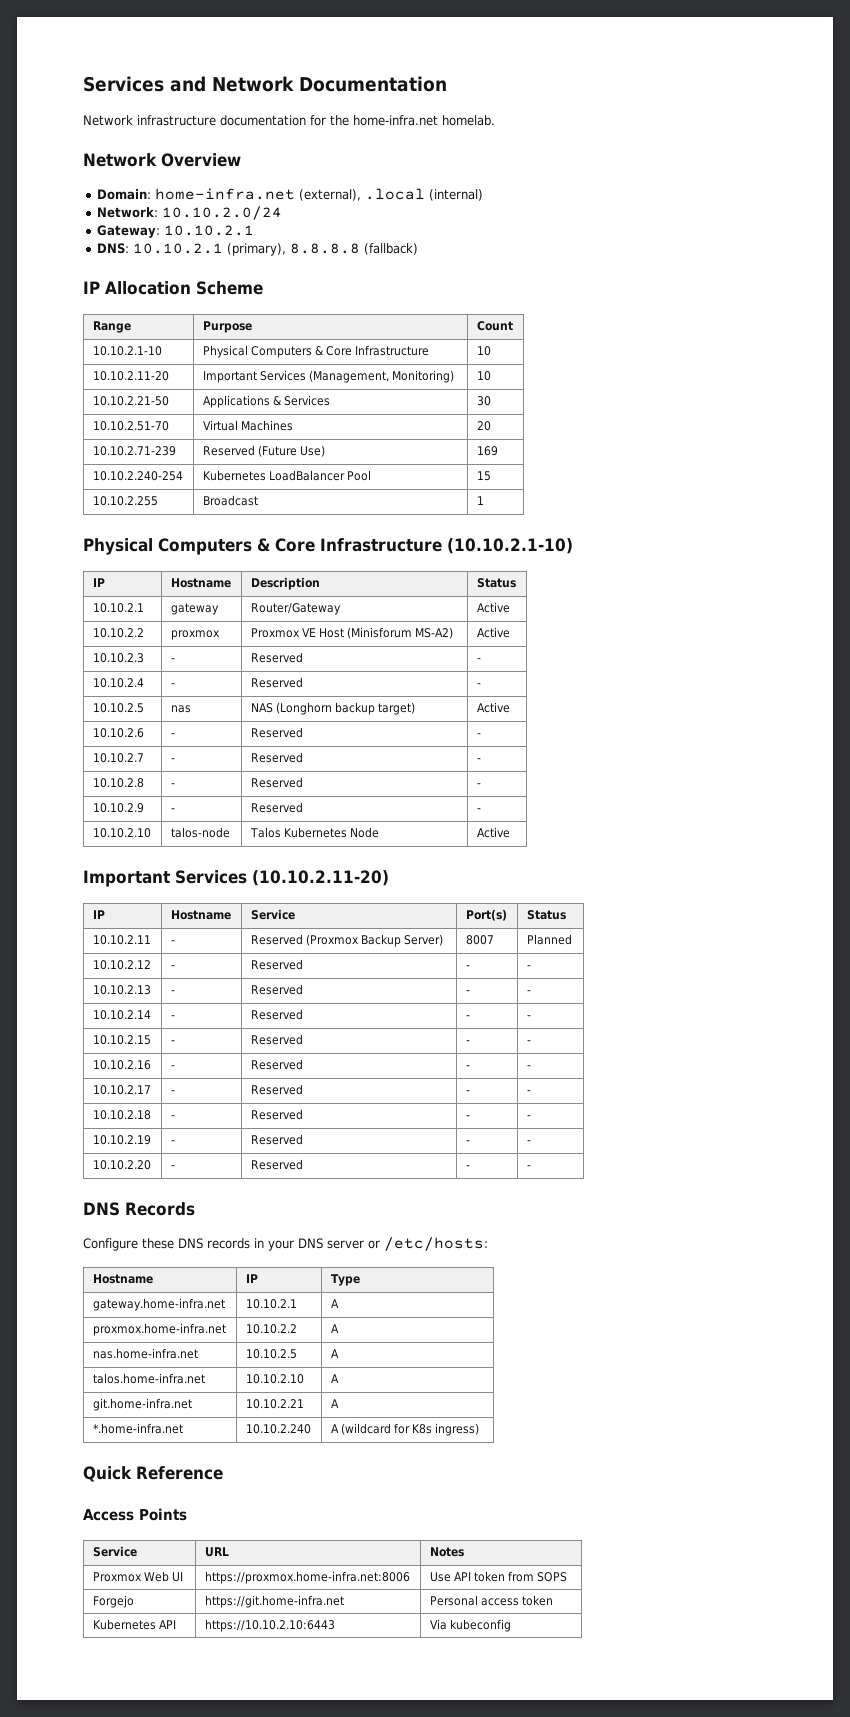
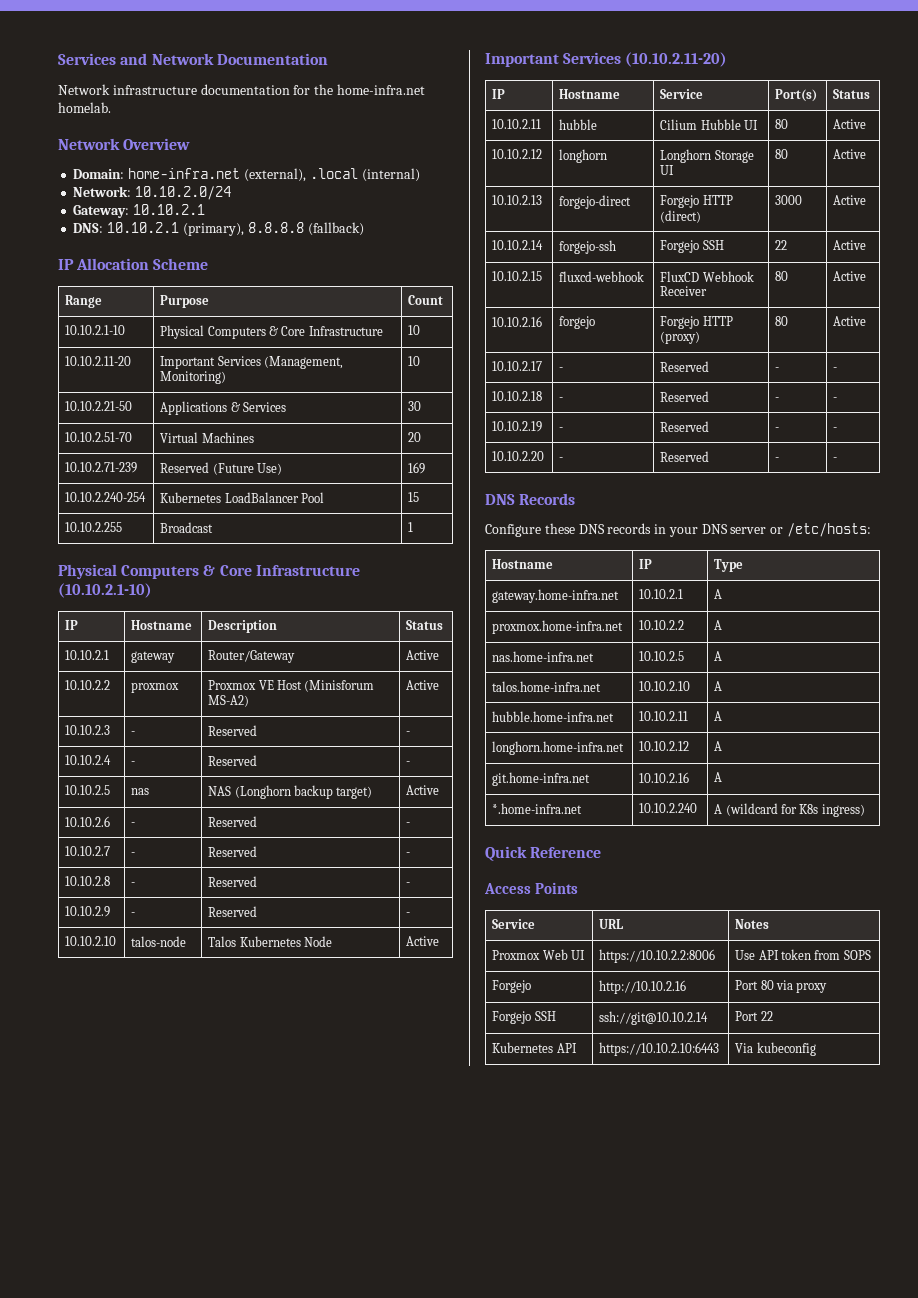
[170,940,175,944] [250,934,443,947] [465,935,494,945] [526,934,572,945] [92,960,151,970] [170,965,175,969] [250,959,303,970] [465,965,470,969] [526,965,531,969] [92,985,151,995] [170,990,175,994] [250,984,303,995] [465,990,470,994] [526,990,531,994] [92,1010,151,1020] [170,1015,175,1019] [250,1009,303,1020] [465,1015,470,1019] [526,1015,531,1019] [92,1035,151,1045] [170,1040,175,1044] [250,1034,303,1045] [465,1040,470,1044] [526,1040,531,1044] [92,1060,151,1070] [170,1065,175,1069] [250,1059,303,1070] [465,1065,470,1069] [526,1065,531,1069] - | Reserved (Proxmox Backup Server) | 8007 | Planned // 10.10.2.12 | - | Reserved | - | - // 10.10.2.13 | - | Reserved | - | - // 10.10.2.14 | - | Reserved | - | - // 10.10.2.15 | - | Reserved | - | - // 10.10.2.16 | - | Reserved | - | - -> [559,119,598,130] [660,119,759,130] [775,119,789,129] [833,119,867,129] [492,149,543,159] [559,149,608,163] [660,149,754,163] [660,165,675,175] [775,149,789,159] [833,149,867,159] [492,195,543,205] [559,195,632,209] [660,195,733,208] [660,210,702,223] [775,195,803,205] [833,195,867,205] [492,240,544,250] [559,240,617,254] [660,240,724,253] [775,240,788,250] [833,240,867,250] [492,271,543,281] [559,271,645,282] [660,271,754,282] [660,286,708,296] [775,271,789,281] [833,271,867,281] [492,316,543,327] [559,316,596,329] [660,316,733,329] [660,331,701,344] [775,316,789,326] [833,316,867,326] hubble | Cilium Hubble UI | 80 | Active // 10.10.2.12 | longhorn | Longhorn Storage UI | 80 | Active // 10.10.2.13 | forgejo-direct | Forgejo HTTP (direct) | 3000 | Active // 10.10.2.14 | forgejo-ssh | Forgejo SSH | 22 | Active // 10.10.2.15 | fluxcd-webhook | FluxCD Webhook Receiver | 80 | Active // 10.10.2.16 | forgejo | Forgejo HTTP (proxy) | 80 | Active
(339, 1378) none -> [492,711,615,722] [639,711,689,721] [714,711,723,721] [492,741,625,755] [639,741,690,751] [714,741,723,751] // hubble.home-infra.net | 10.10.2.11 | A // longhorn.home-infra.net | 10.10.2.12 | A
[245,1399,304,1409] 10.10.2.21 -> [639,772,690,783] 10.10.2.16
[204,1571,410,1584] https://proxmox.home-infra.net:8006 -> [599,949,716,963] https://10.10.2.2:8006
[204,1595,344,1608] [429,1595,553,1606] https://git.home-infra.net | Personal access token -> [599,980,687,994] [735,980,828,993] [492,1011,556,1024] [599,1011,709,1025] [735,1011,773,1021] http://10.10.2.16 | Port 80 via proxy // Forgejo SSH | ssh://git@10.10.2.14 | Port 22

